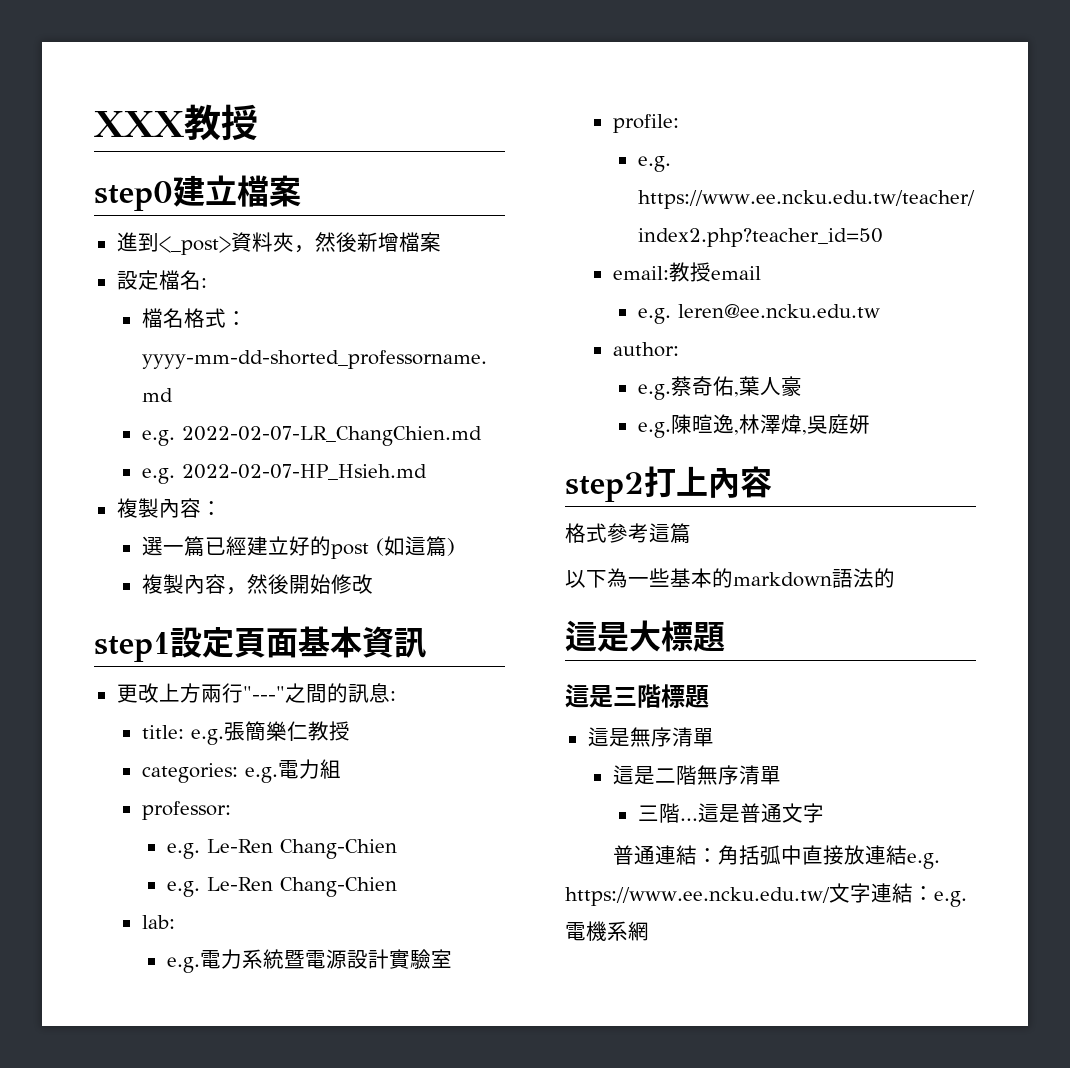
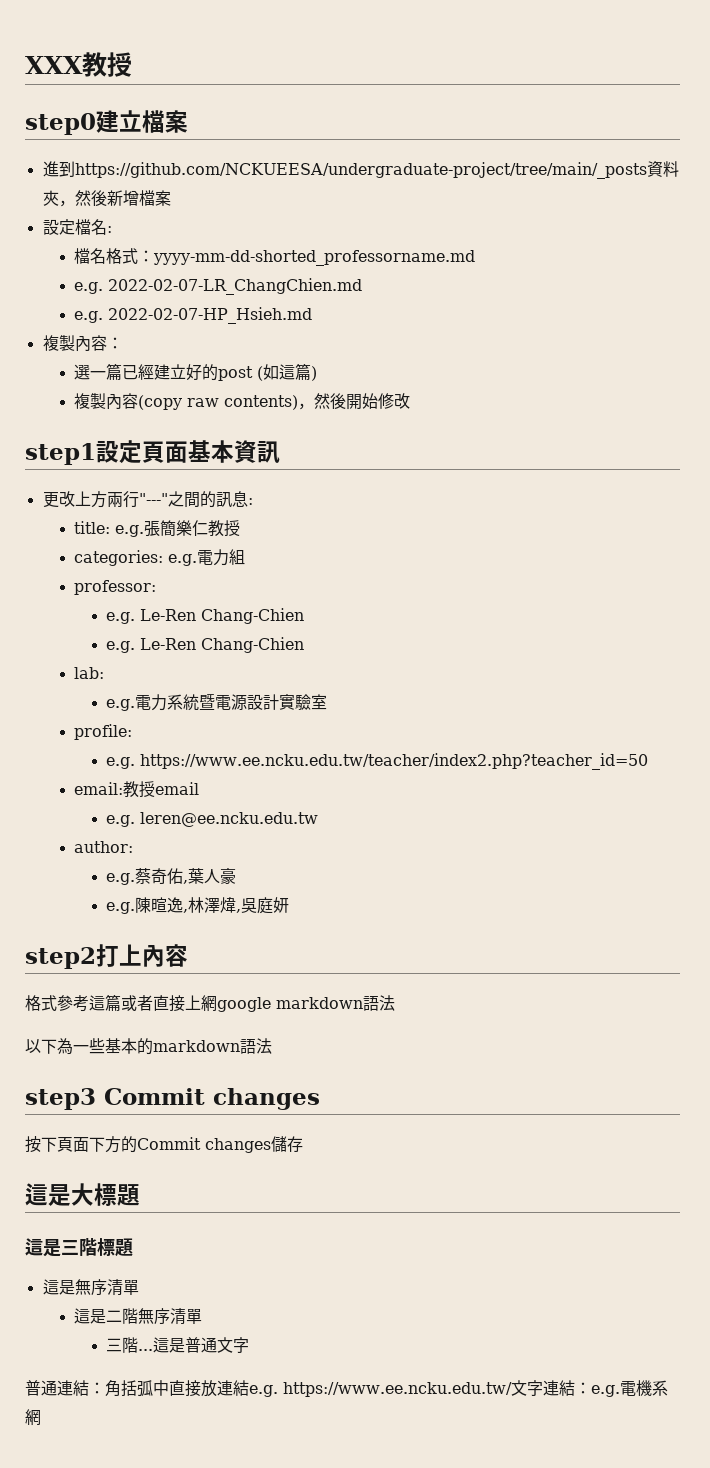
[158,236,231,255] <_post> -> [74,162,647,179] https://github.com/NCKUEESA/undergraduate-project/tree/main/_posts
(226, 584) none -> [138,395,299,410] (copy raw contents)
(691, 533) none -> [121,995,395,1012] 或者直接上網google markdown語法
[874,568,895,588] 的 -> [25,1088,320,1110] [25,1136,303,1153] // step3 Commit changes // 按下頁面下方的Commit changes儲存

